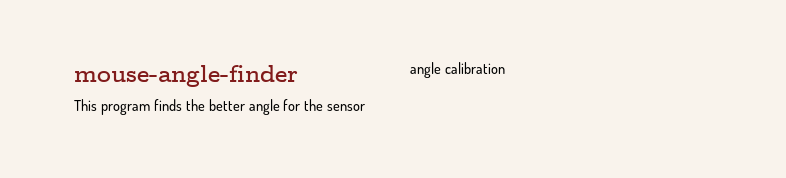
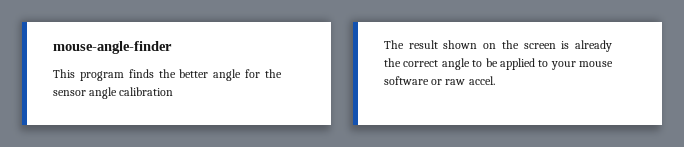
(505, 68) none -> [384,40,612,52] [384,58,613,70] [384,76,495,85] // The result shown on the screen is already the correct angle to be applied to your mouse software or raw accel.

